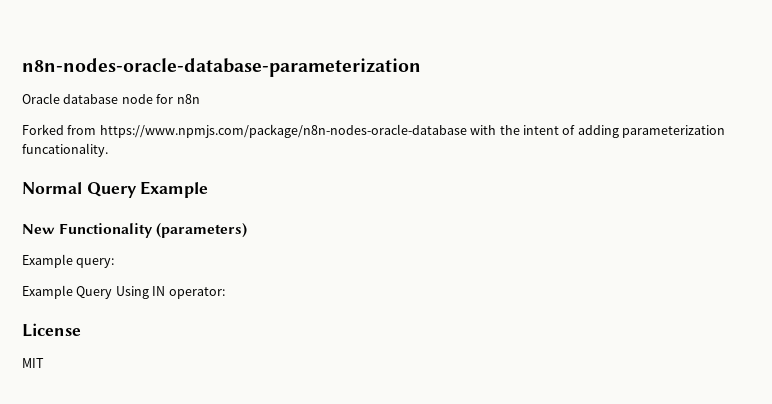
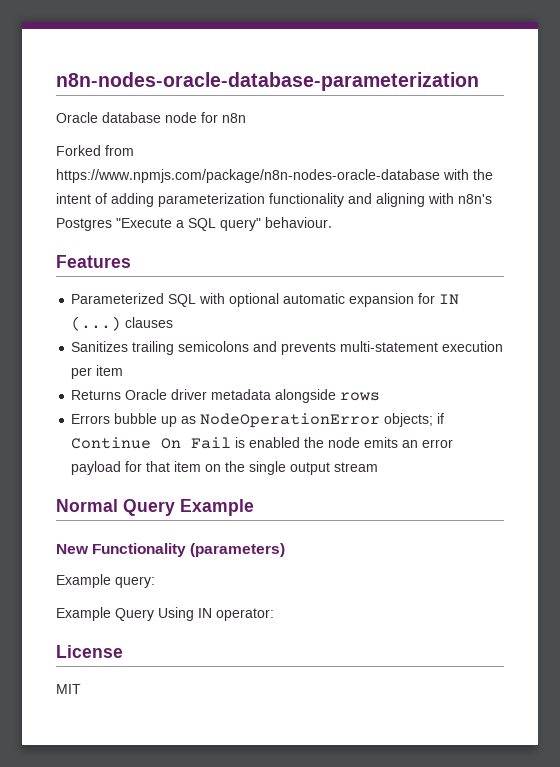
[22,143,108,157] funcationality. -> [269,193,492,207] [56,217,332,231] [56,255,131,268] [71,293,460,307] [71,316,174,331] [71,341,504,355] [71,365,124,379] [71,389,381,403] [71,413,445,428] [71,437,454,449] [71,461,379,475] functionality and aligning with n8n's Postgres "Execute a SQL query" behaviour. // Features // Parameterized SQL with optional automatic expansion for IN (...) clauses // Sanitizes trailing semicolons and prevents multi-statement execution per item // Returns Oracle driver metadata alongside rows // Errors bubble up as NodeOperationError objects; if Continue On Fail is enabled the node emits an error payload for that item on the single output stream

